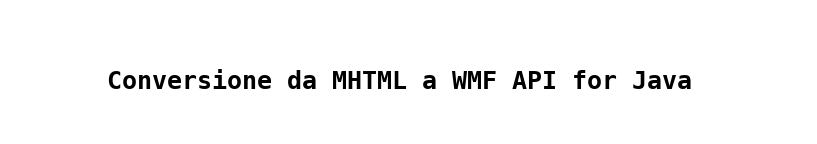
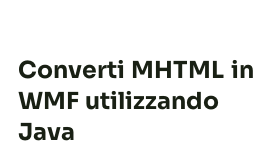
[107,69,617,89] Conversione da MHTML a WMF API for -> [18,59,254,79] [18,90,220,110] Converti MHTML in WMF utilizzando

